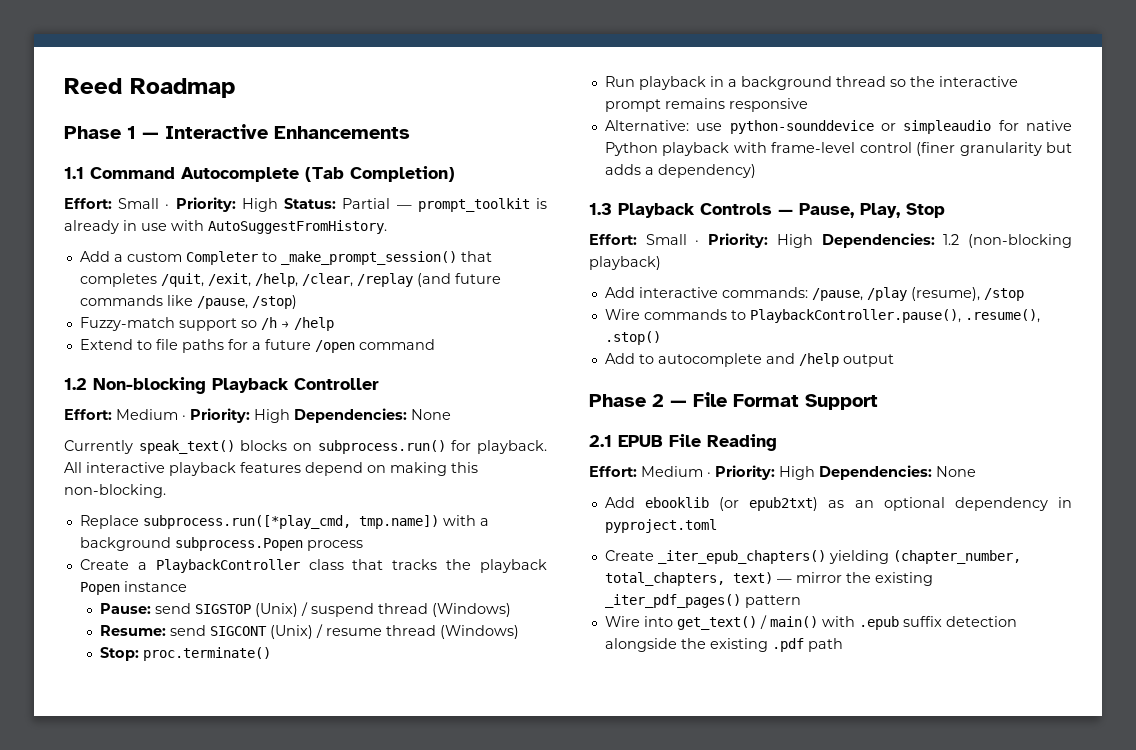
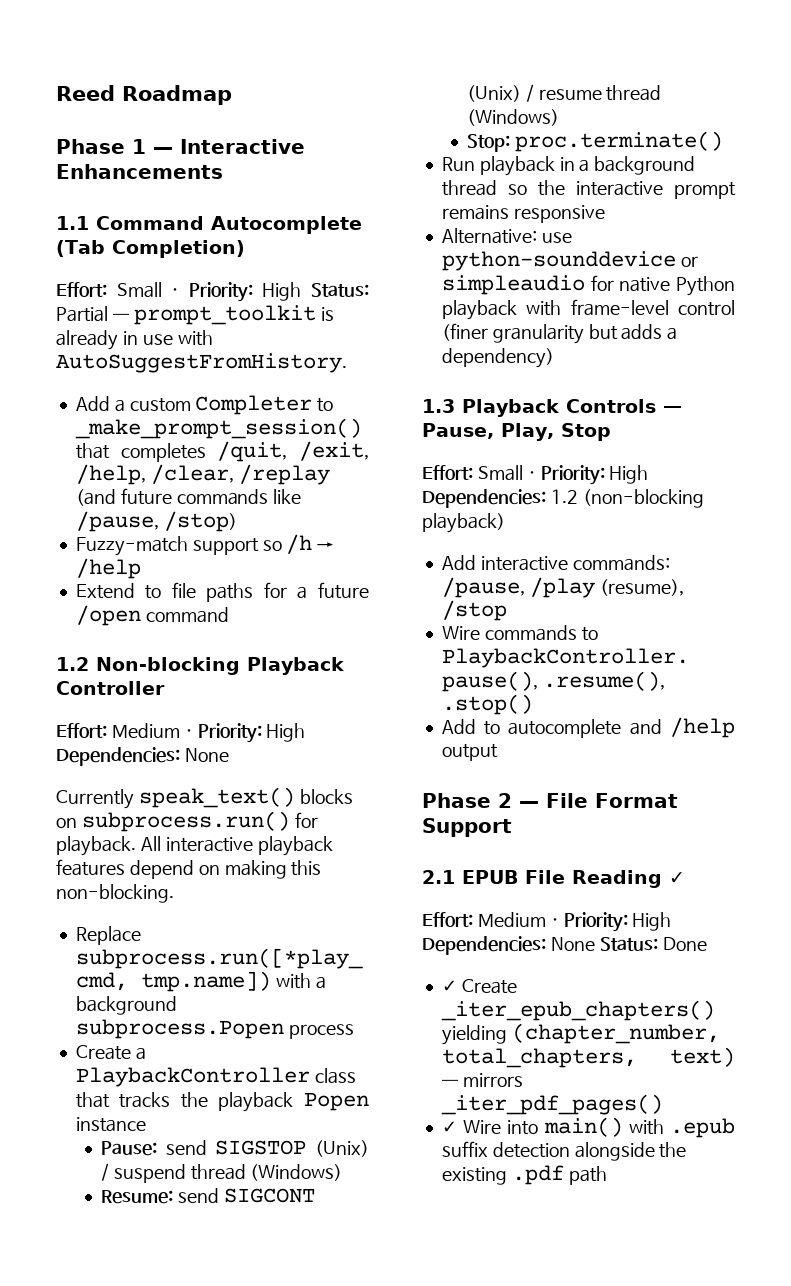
[589,465,976,480] [604,497,1072,511] [604,519,717,533] // Effort: Medium · Priority: High Dependencies: None // Add ebooklib (or epub2txt) as an optional dependency in pyproject.toml // -> [669,872,685,884] [422,912,672,932] [422,936,707,955] [441,980,457,992] ✓ // Effort: Medium · Priority: High Dependencies: None Status: Done // ✓
[795,572,933,586] mirror the existing -> [462,1073,523,1087] mirrors
[744,595,801,608] pattern // -> [441,1121,457,1133] // ✓
[676,615,767,630] get_text() / -> (539, 1127) none

